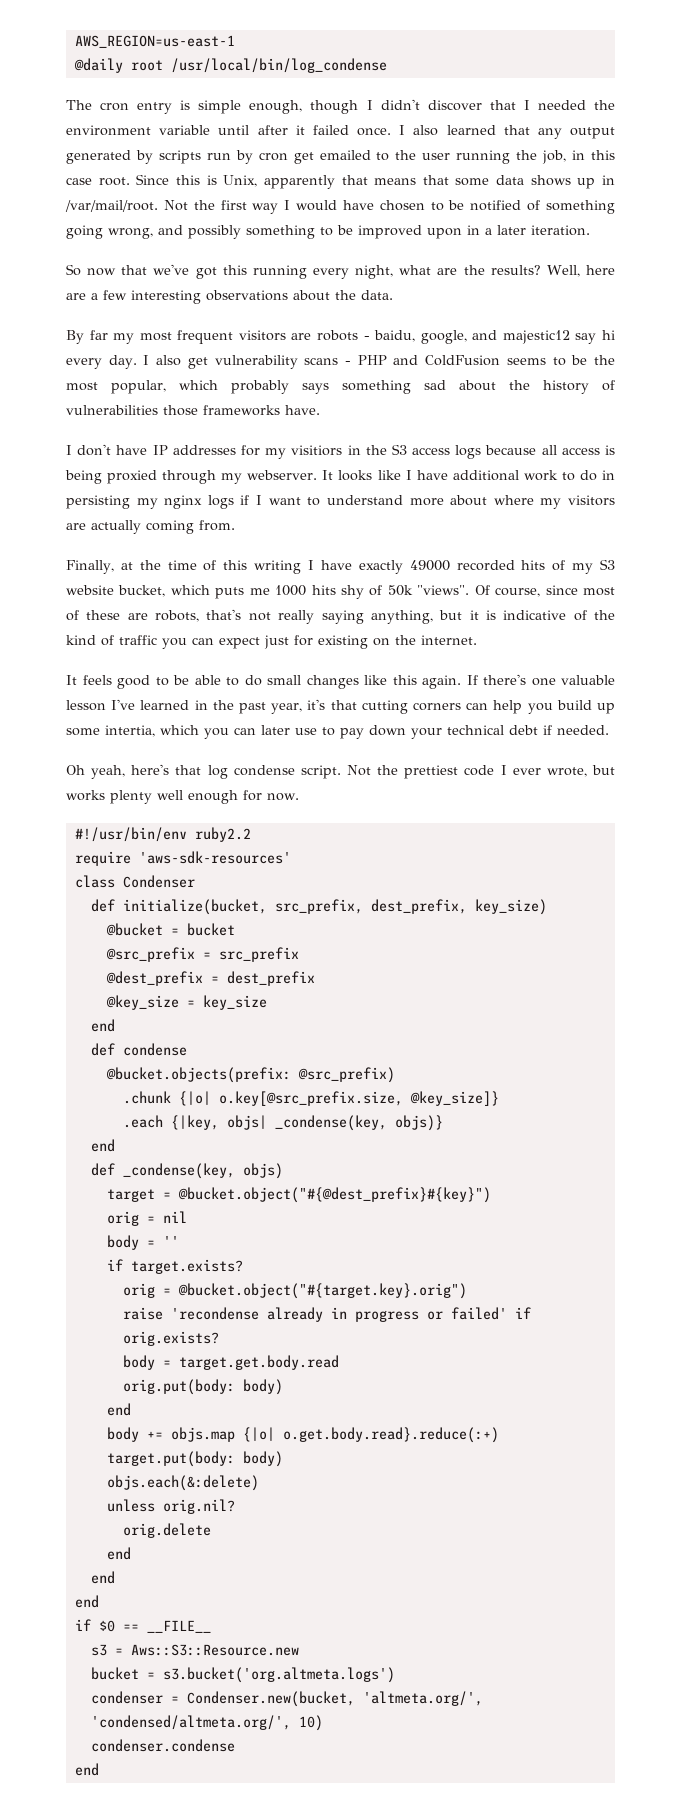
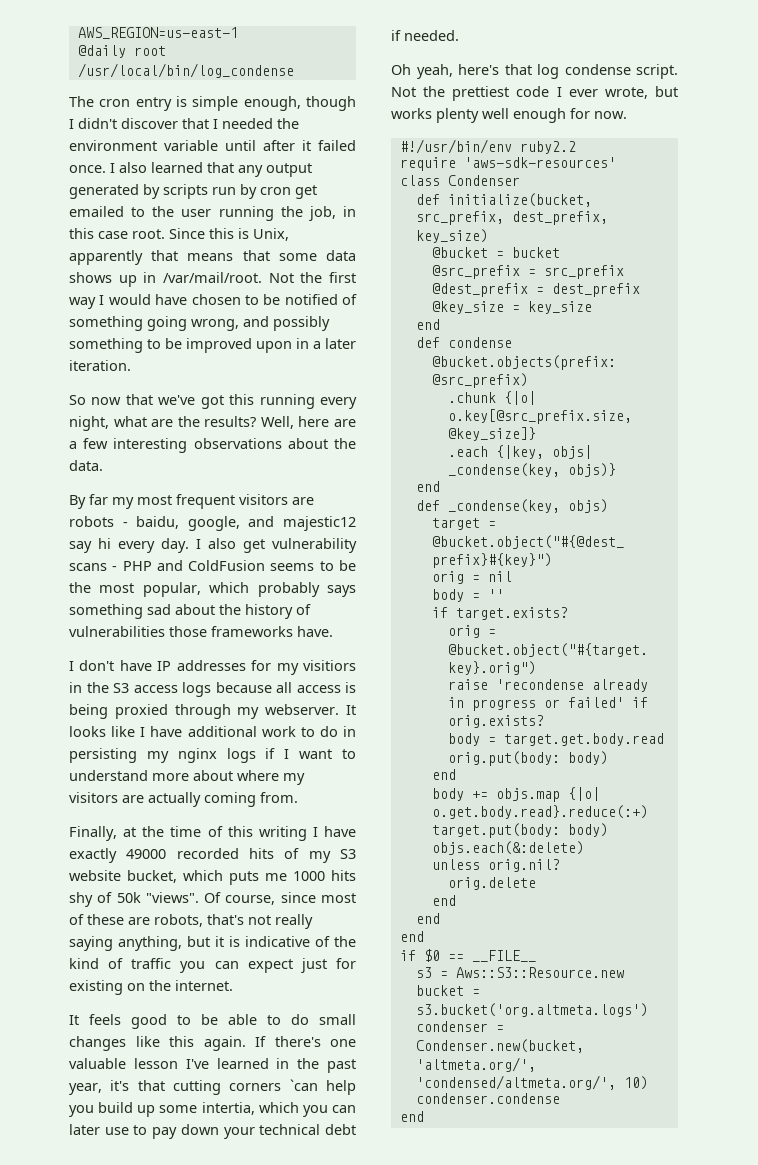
[466,702,489,710] can -> [289,1079,318,1091] `can

